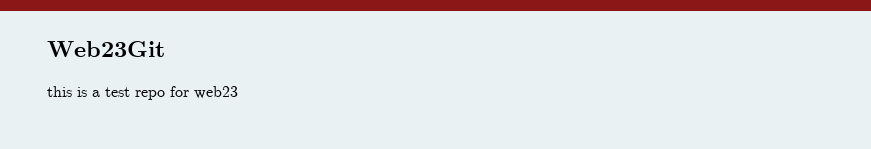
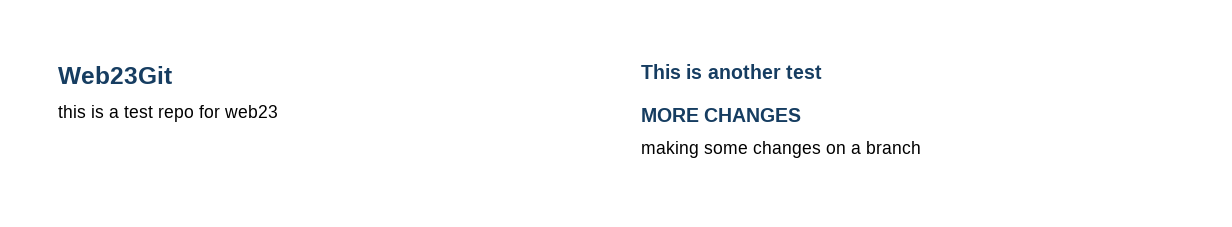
(238, 92) none -> [641,64,822,79] [641,108,802,122] [641,141,921,158] // This is another test // MORE CHANGES // making some changes on a branch

